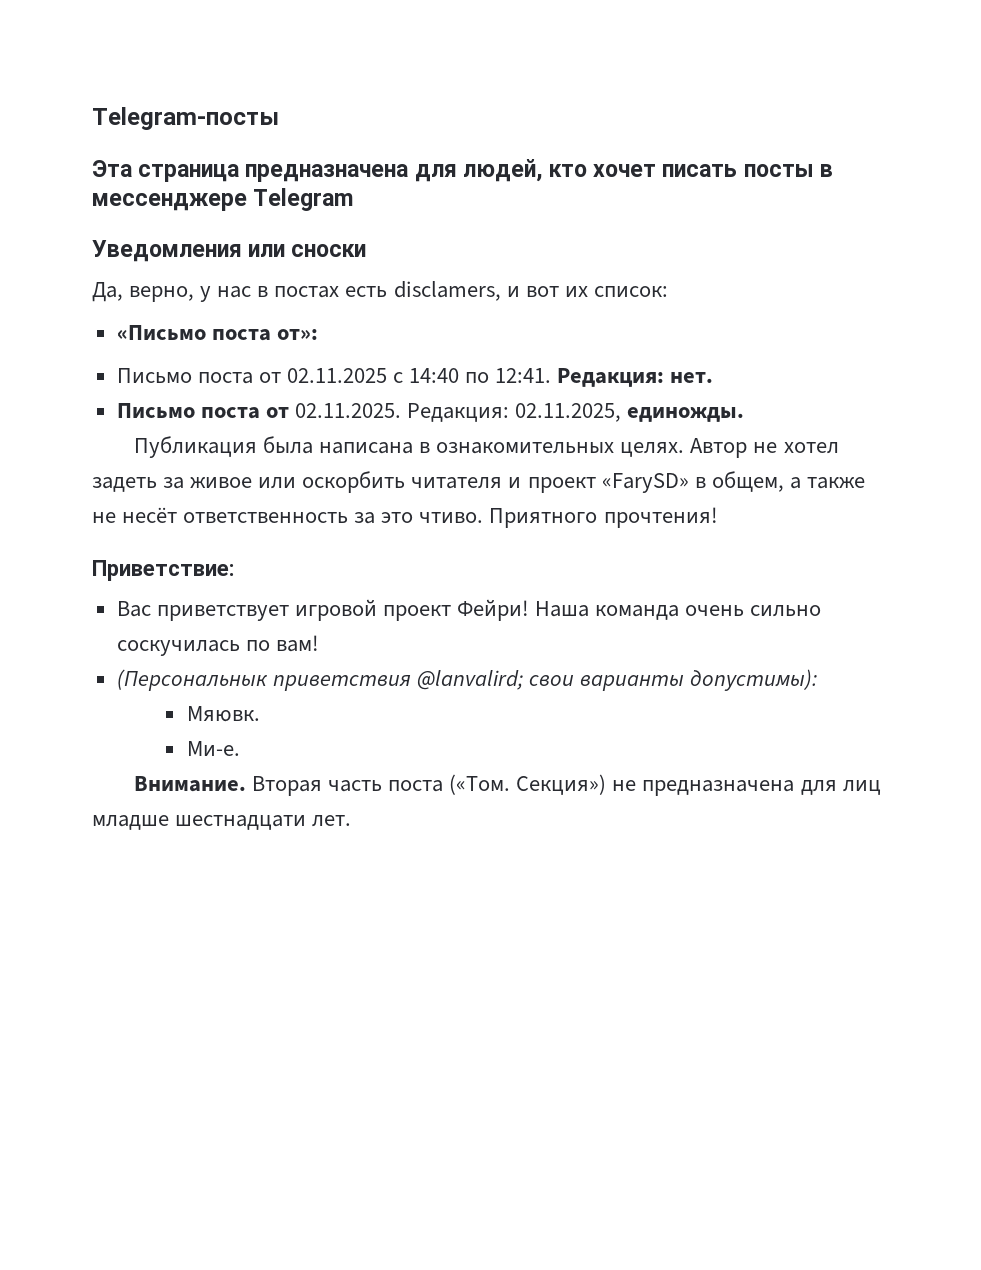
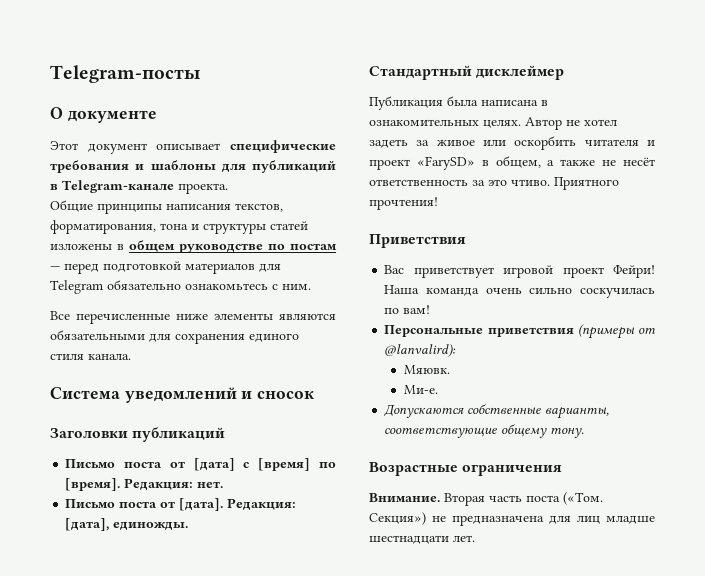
[92,159,833,182] [92,188,354,211] [92,240,367,262] [92,281,668,302] [116,325,318,341] [116,368,552,384] Эта страница предназначена для людей, кто хочет писать посты в мессенджере Telegram // Уведомления или сноски // Да, верно, у нас в постах есть disclamers, и вот их список: // «Письмо поста от»: // Письмо поста от 02.11.2025 с 14:40 по 12:41. -> [50,107,157,123] [50,140,336,154] [50,160,336,173] [50,180,228,194] [50,200,283,214] [50,220,308,234] [50,240,337,253] [50,261,281,274] [50,280,311,294] [50,311,336,324] [50,330,299,344] [50,353,131,360] [50,387,315,403] [50,427,226,442] [65,458,336,471] [65,478,121,491] О документе // Этот документ описывает специфические требования и шаблоны для публикаций в Telegram-канале проекта. // Общие принципы написания текстов, форматирования, тона и структуры статей изложены в общем руководстве по постам — перед подготовкой материалов для Telegram обязательно ознакомьтесь с ним. // Все перечисленные ниже элементы являются обязательными для сохранения единого стиля канала. // Система уведомлений и сносок // Заголовки публикаций // Письмо поста от [дата] с [время] по [время].
[294,403,622,422] 02.11.2025. Редакция: 02.11.2025, -> [179,498,297,511] [65,518,110,531] [дата]. Редакция: [дата],
(745, 414) none -> [369,65,565,80] // Стандартный дисклеймер
[92,560,234,581] Приветствие: -> [369,234,466,248] Приветствия
[116,669,818,691] [186,706,260,722] [186,741,240,756] (Персональнык приветствия @lanvalird; свои варианты допустимы): // Мяювк. // Ми-е. -> [384,324,655,339] [384,344,457,357] [403,365,450,374] [403,385,438,394] [384,404,610,419] [384,424,585,438] [369,462,563,476] Персональные приветствия (примеры от @lanvalird): // Мяювк. // Ми-е. // Допускаются собственные варианты, соответствующие общему тону. // Возрастные ограничения

